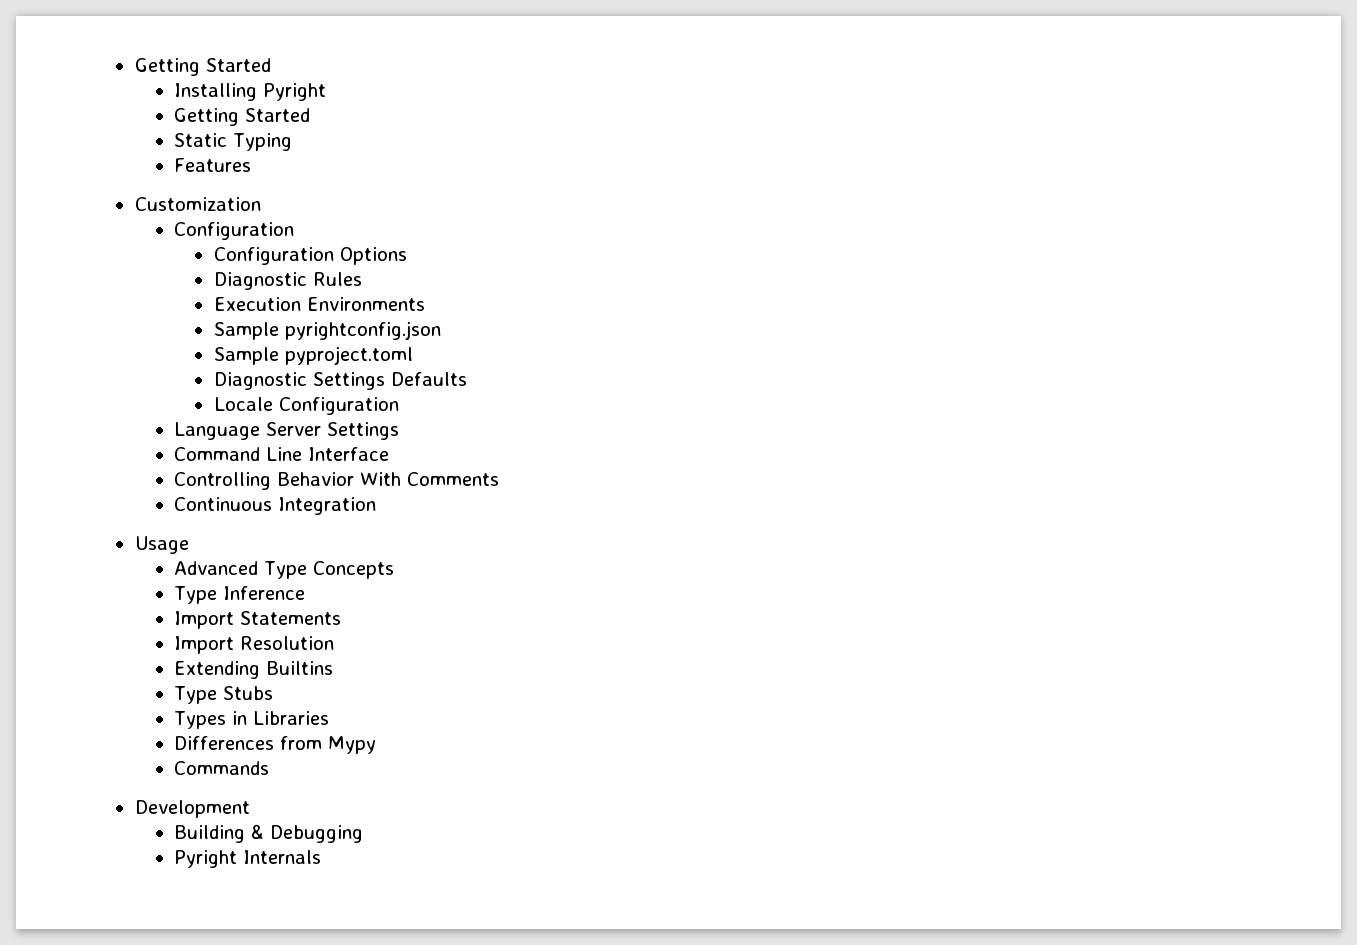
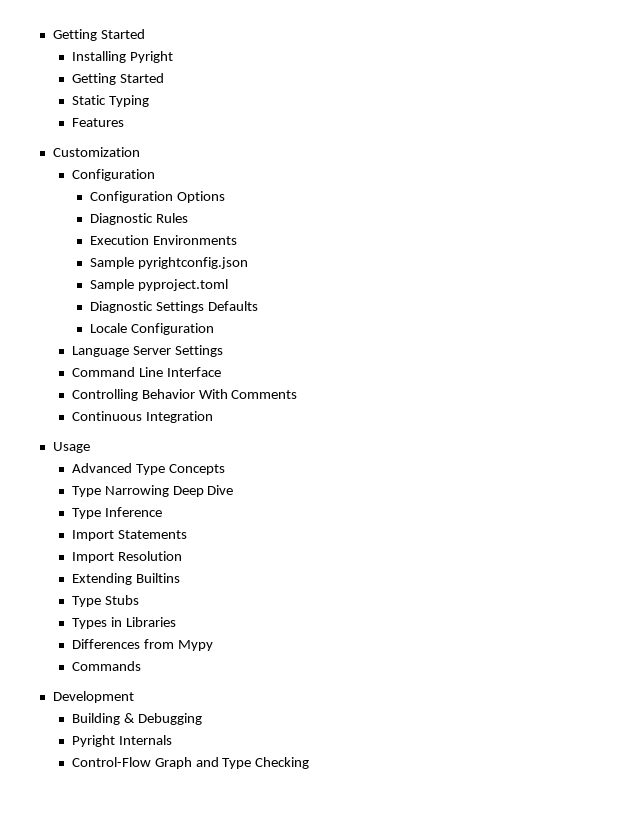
(395, 570) none -> [71,485,234,497] // Type Narrowing Deep Dive
(322, 857) none -> [71,757,310,769] // Control-Flow Graph and Type Checking

